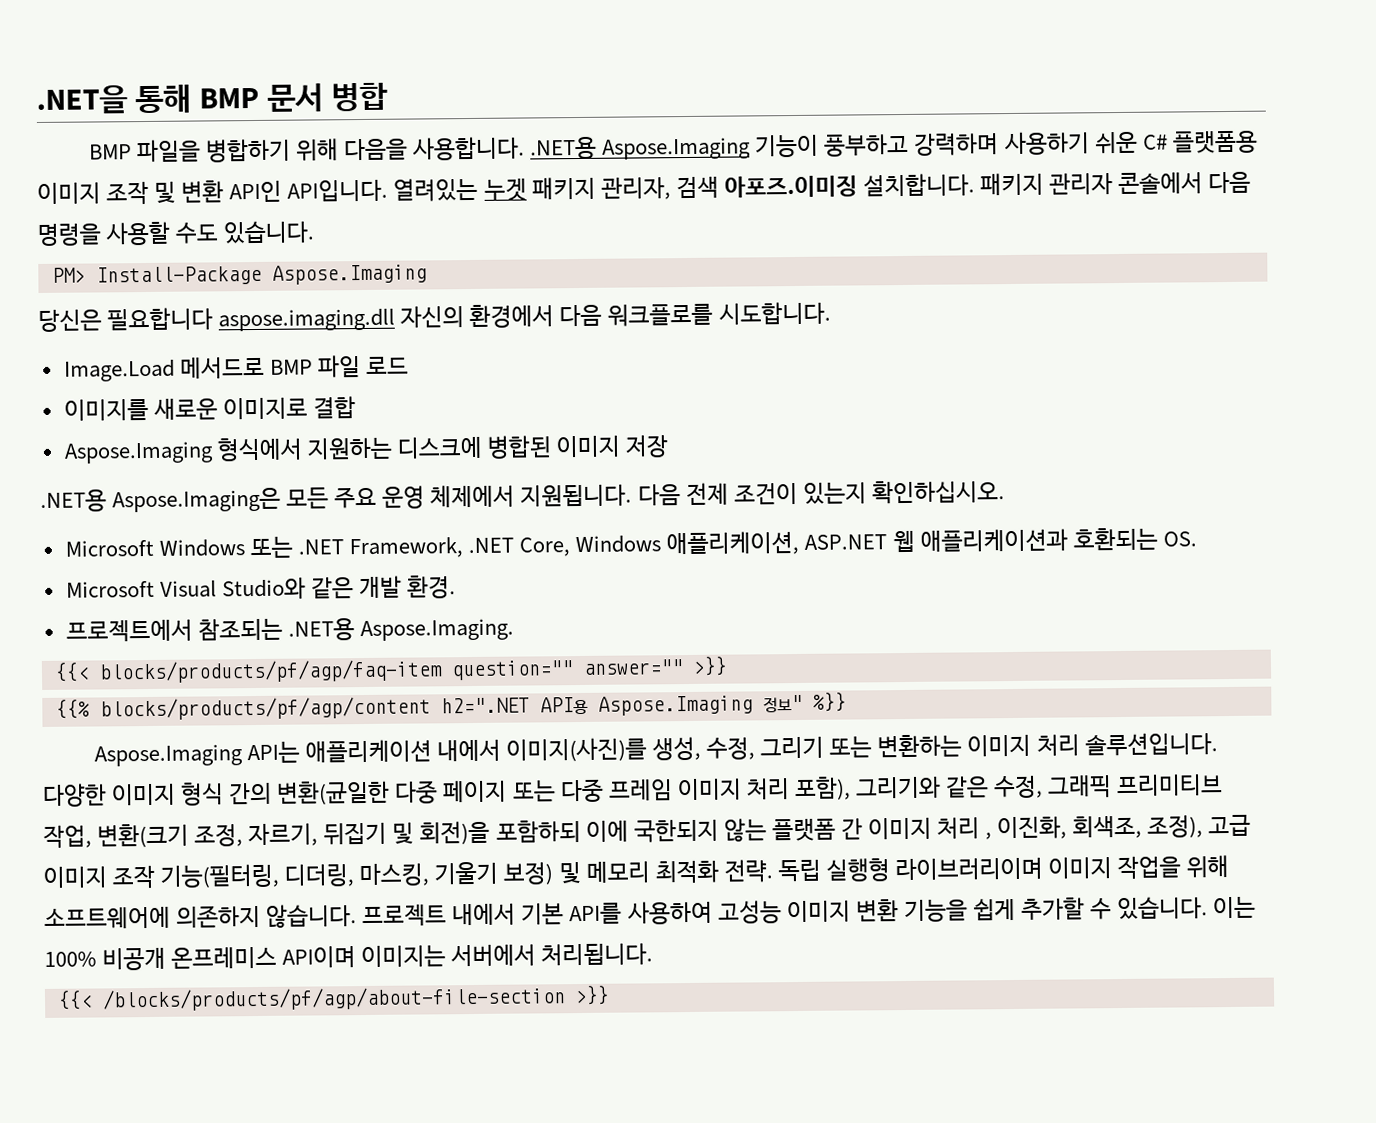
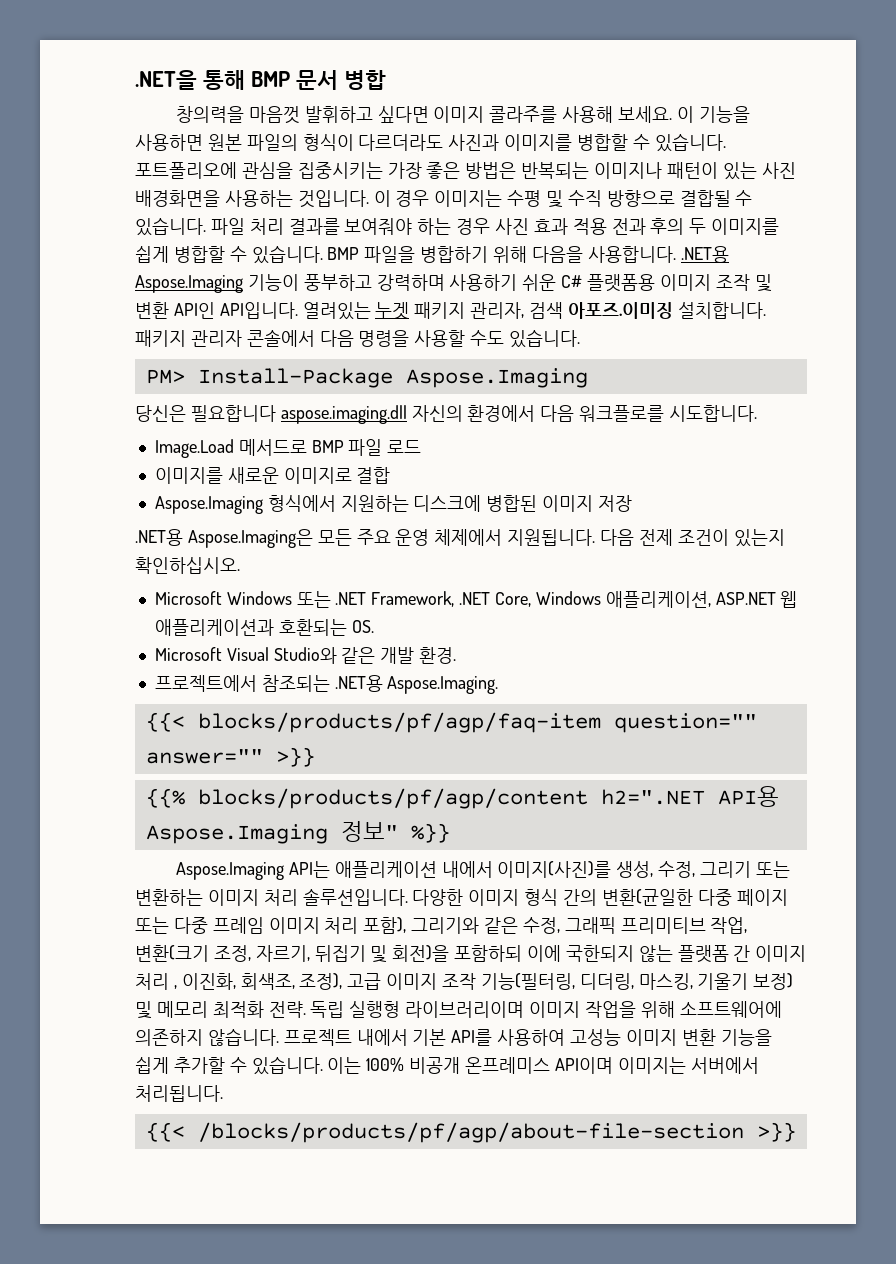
(388, 97) none -> [175,106,750,124] [135,133,726,152] [135,162,796,180] [135,190,753,208] [135,217,780,236] [135,245,323,264] 창의력을 마음껏 발휘하고 싶다면 이미지 콜라주를 사용해 보세요. 이 기능을 사용하면 원본 파일의 형식이 다르더라도 사진과 이미지를 병합할 수 있습니다. 포트폴리오에 관심을 집중시키는 가장 좋은 방법은 반복되는 이미지나 패턴이 있는 사진 배경화면을 사용하는 것입니다. 이 경우 이미지는 수평 및 수직 방향으로 결합될 수 있습니다. 파일 처리 결과를 보여줘야 하는 경우 사진 효과 적용 전과 후의 두 이미지를 쉽게 병합할 수 있습니다.

